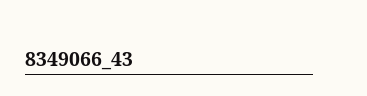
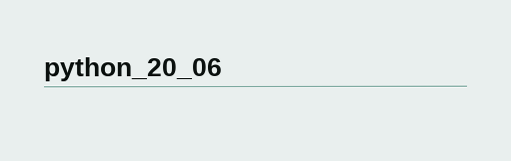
[25,52,133,70] 8349066_43 -> [43,57,223,82] python_20_06

